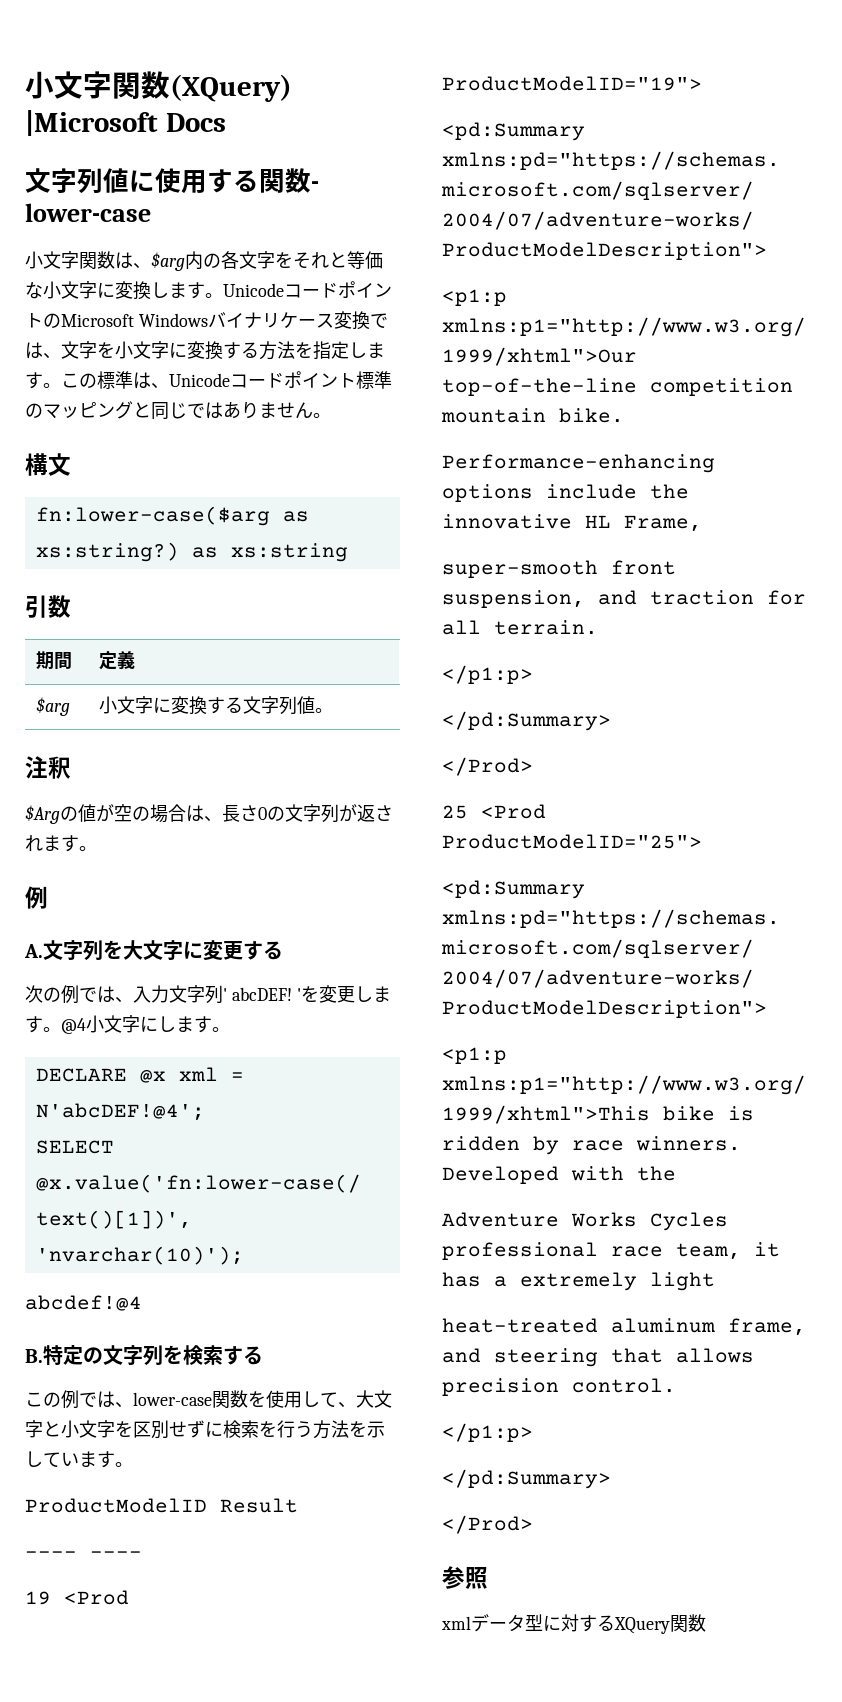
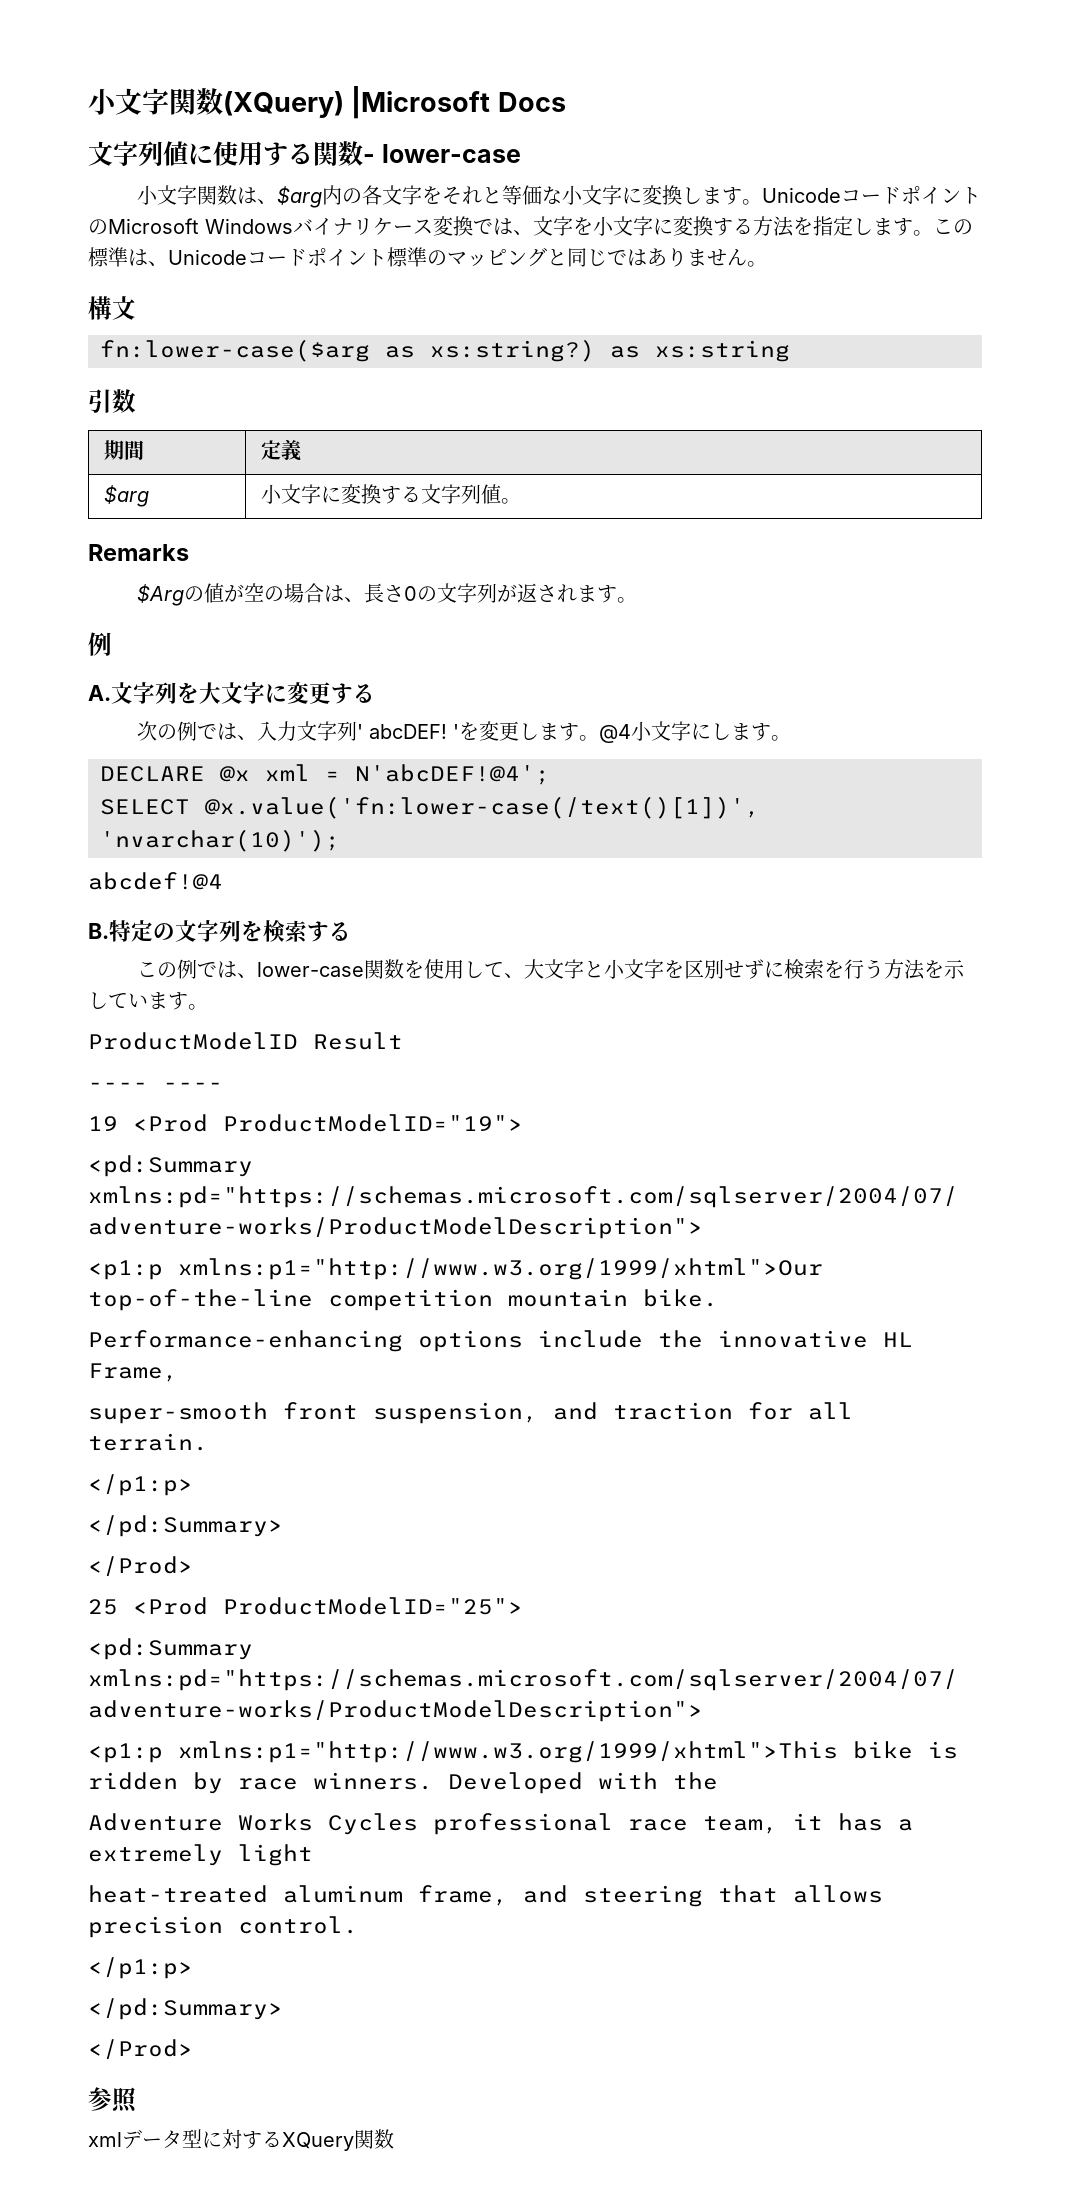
[25,756,71,779] 注釈 -> [88,544,189,561] Remarks

